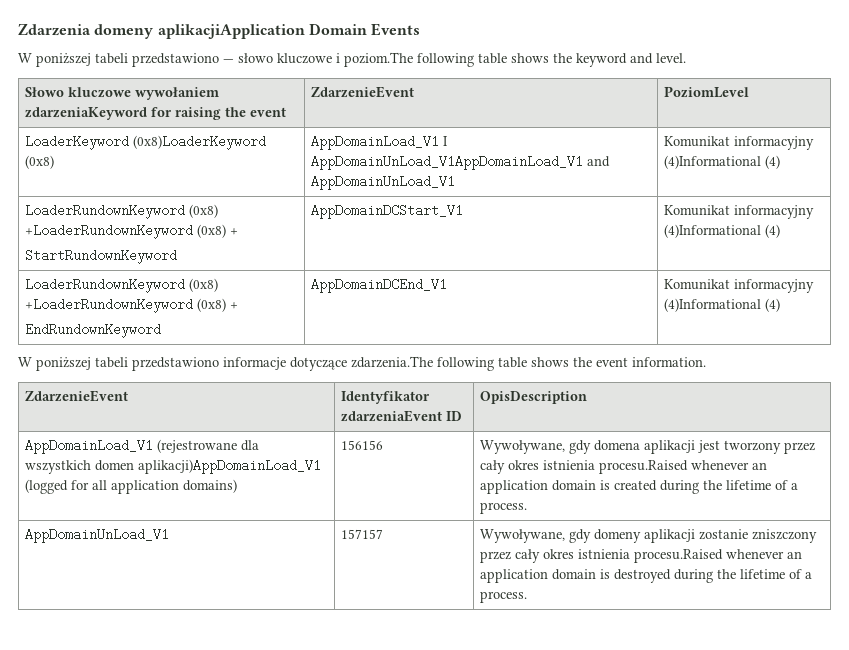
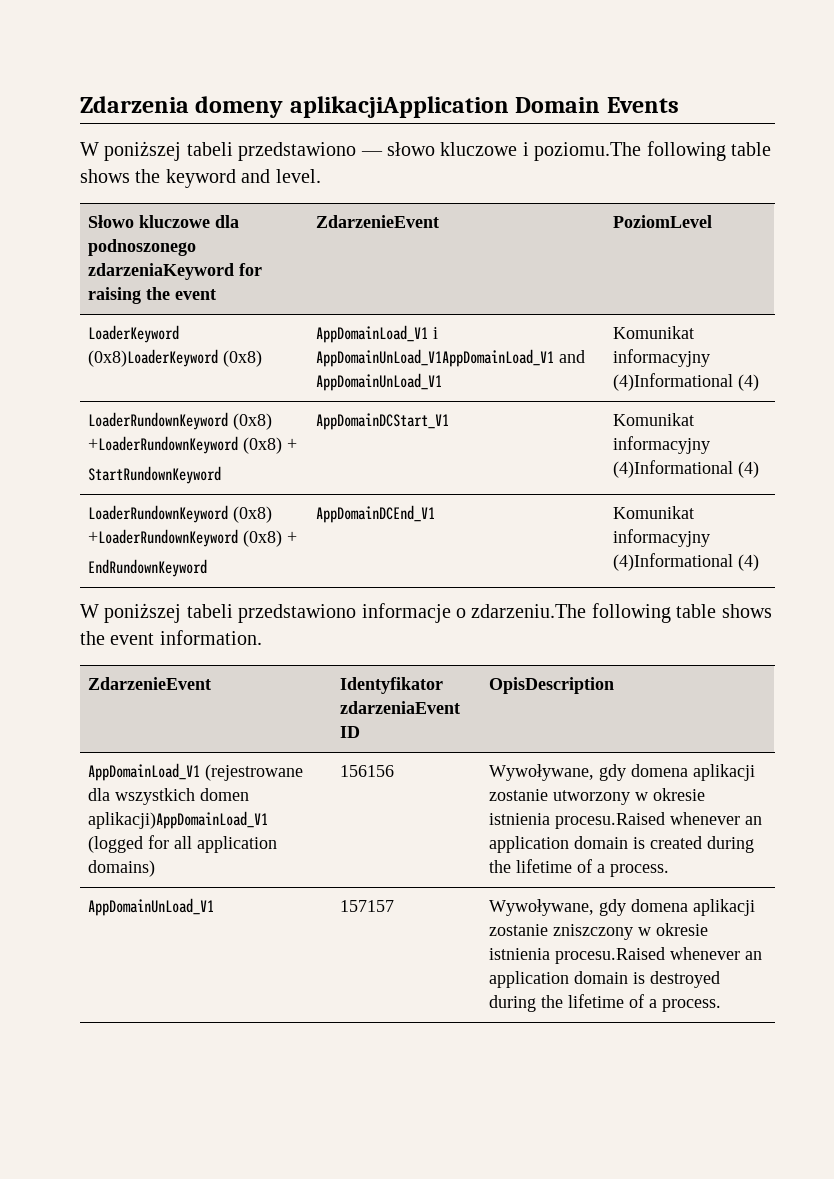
[344,52,413,67] poziom.The -> [534,142,642,161] poziomu.The
[134,87,219,100] wywołaniem -> [215,215,240,228] [88,239,197,256] dla podnoszonego
[442,136,448,146] I -> [433,327,439,339] i
[290,356,433,371] dotyczące zdarzenia.The -> [456,604,587,618] o zdarzeniu.The
[697,440,815,454] [479,460,539,474] jest tworzony przez cały okres -> [489,788,706,805] zostanie utworzony w okresie
[593,529,641,543] domeny -> [631,899,689,912] domena
[479,549,574,563] przez cały okres -> [638,923,709,936] w okresie

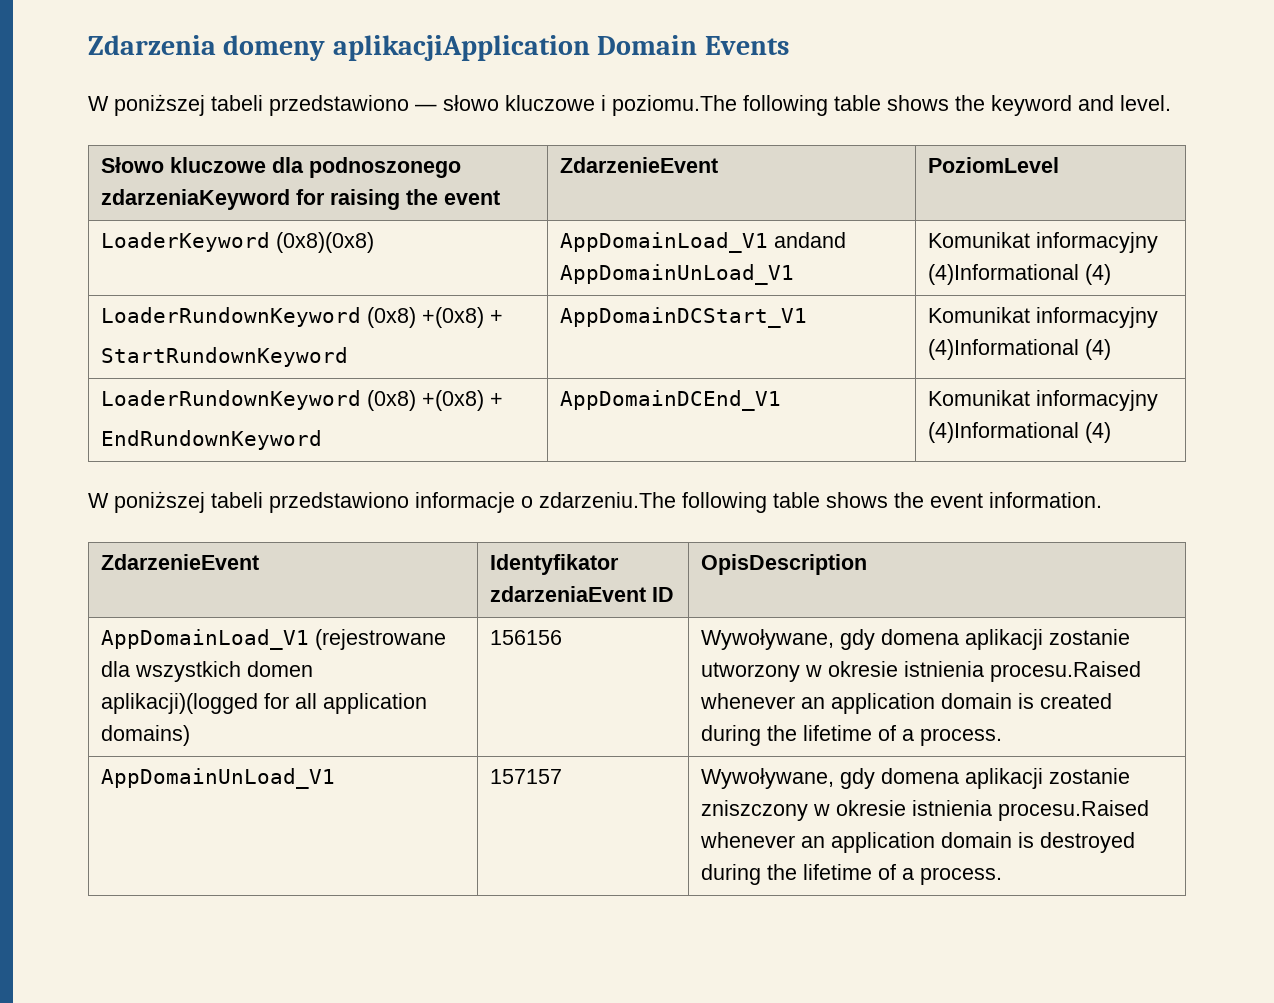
[88,349,263,367] [316,325,439,343] [316,349,586,367] (0x8)LoaderKeyword (0x8) | AppDomainLoad_V1 i AppDomainUnLoad_V1AppDomainLoad_V1 and -> [276,232,375,253] [560,232,847,253] (0x8)(0x8) | AppDomainLoad_V1 andand
[88,436,283,454] +LoaderRundownKeyword (0x8) -> [422,307,485,328] +(0x8)
[88,529,283,547] +LoaderRundownKeyword (0x8) -> [422,390,485,411] +(0x8)
[88,811,269,829] [88,836,144,853] aplikacji)AppDomainLoad_V1 (logged -> [101,693,259,714] aplikacji)(logged

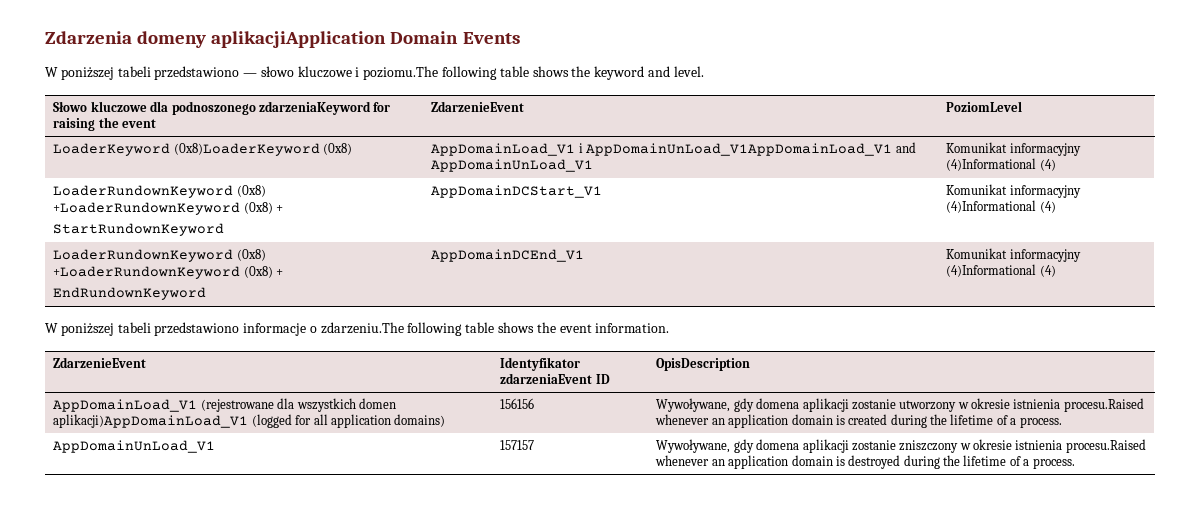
[276,232,375,253] [560,232,847,253] (0x8)(0x8) | AppDomainLoad_V1 andand -> [173,143,353,156] [431,142,916,156] (0x8)LoaderKeyword (0x8) | AppDomainLoad_V1 i AppDomainUnLoad_V1AppDomainLoad_V1 and
[422,307,485,328] +(0x8) -> [53,202,273,215] +LoaderRundownKeyword (0x8)
[422,390,485,411] +(0x8) -> [53,266,273,279] +LoaderRundownKeyword (0x8)
[101,693,259,714] aplikacji)(logged -> [53,414,292,428] aplikacji)AppDomainLoad_V1 (logged

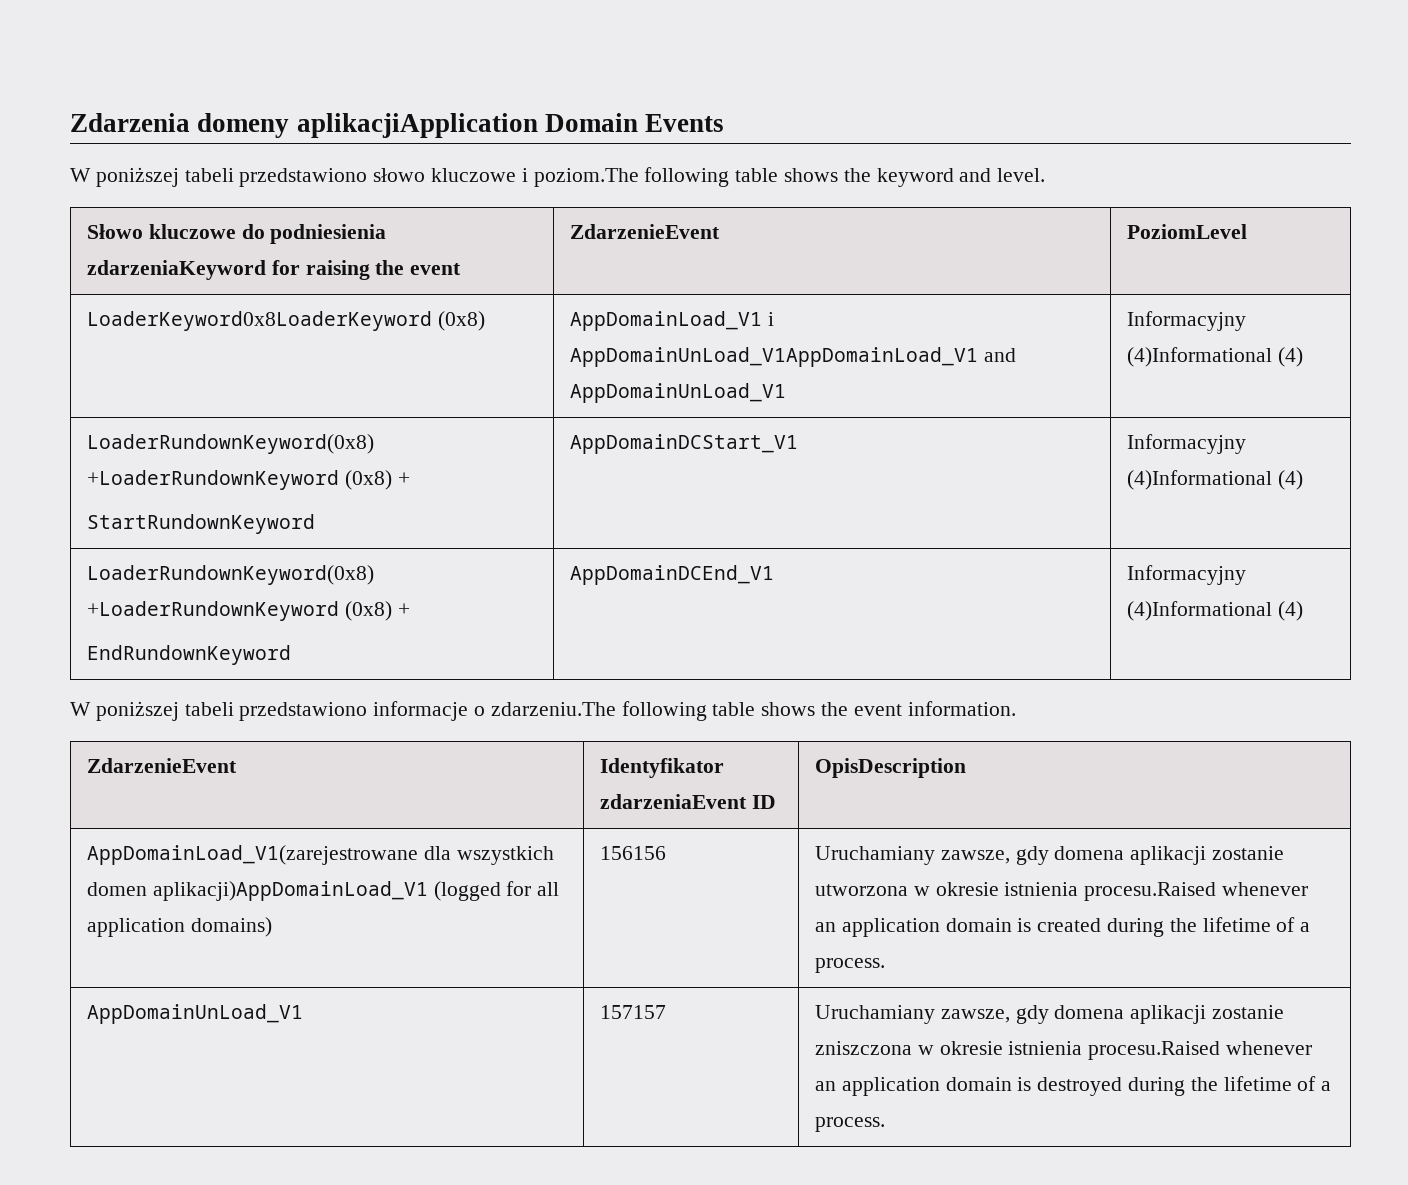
[243,73,258,77] — -> (368, 177) none
[363,66,439,80] poziomu.The -> [533,168,639,187] poziom.The
[150,101,256,115] dla podnoszonego -> [241,224,387,244] do podniesienia
[53,143,320,156] LoaderKeyword (0x8)LoaderKeyword -> [86,311,432,331] LoaderKeyword0x8LoaderKeyword
[946,142,1081,156] [946,158,1056,171] [53,185,266,198] Komunikat informacyjny (4)Informational (4) // LoaderRundownKeyword (0x8) -> [1126,311,1246,331] [1126,347,1303,367] [86,434,374,454] Informacyjny (4)Informational (4) // LoaderRundownKeyword(0x8)
[946,184,1081,198] [946,200,1056,213] [53,249,266,262] Komunikat informacyjny (4)Informational (4) // LoaderRundownKeyword (0x8) -> [1126,434,1246,454] [1126,470,1303,490] [86,565,374,585] Informacyjny (4)Informational (4) // LoaderRundownKeyword(0x8)
[946,248,1081,262] Komunikat informacyjny -> [1126,565,1246,585] Informacyjny
[53,399,274,412] AppDomainLoad_V1 (rejestrowane -> [86,845,418,865] AppDomainLoad_V1(zarejestrowane
[656,398,957,412] Wywoływane, gdy domena aplikacji zostanie utworzony -> [814,846,1284,865] [814,884,908,896] Uruchamiany zawsze, gdy domena aplikacji zostanie utworzona
[656,439,959,453] Wywoływane, gdy domena aplikacji zostanie zniszczony -> [814,1005,1284,1024] [814,1041,912,1055] Uruchamiany zawsze, gdy domena aplikacji zostanie zniszczona

